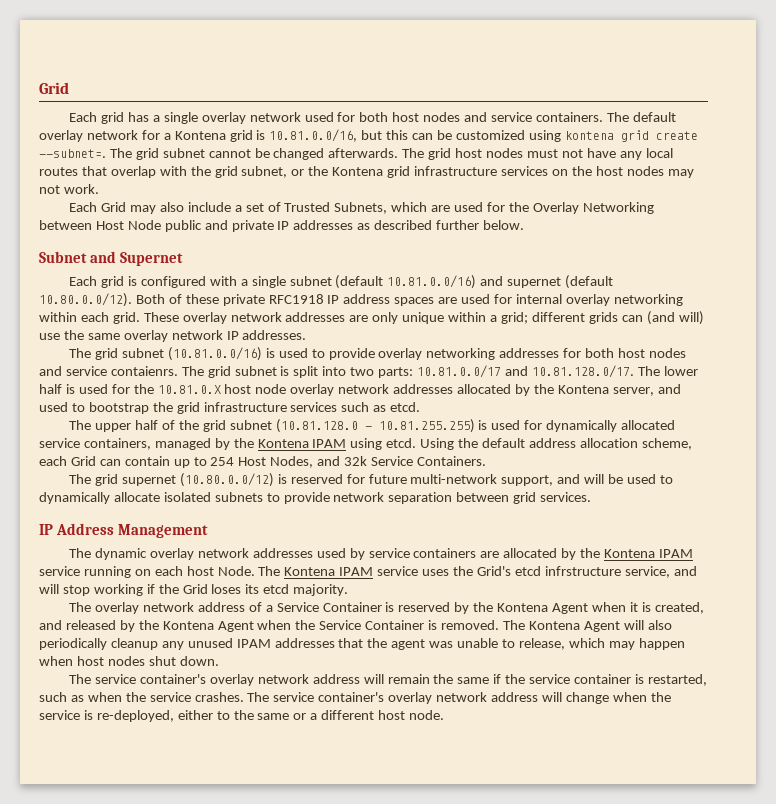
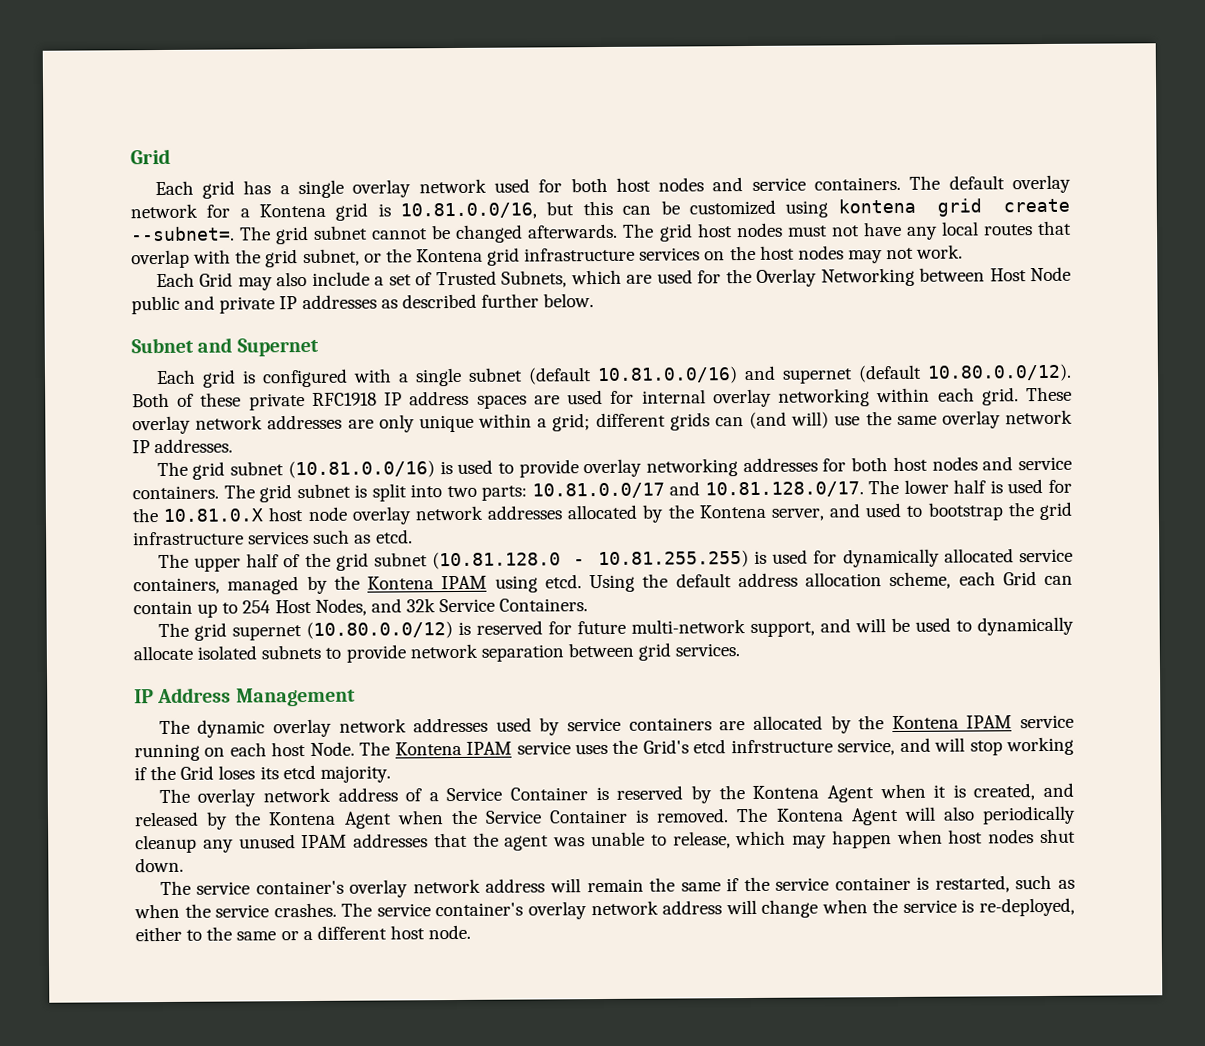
[110,366,178,376] contaienrs. -> [132,485,219,500] containers.

